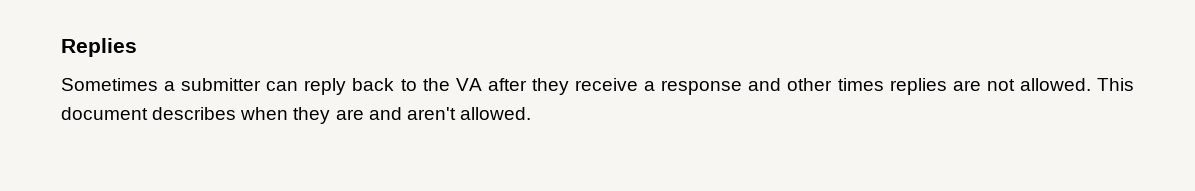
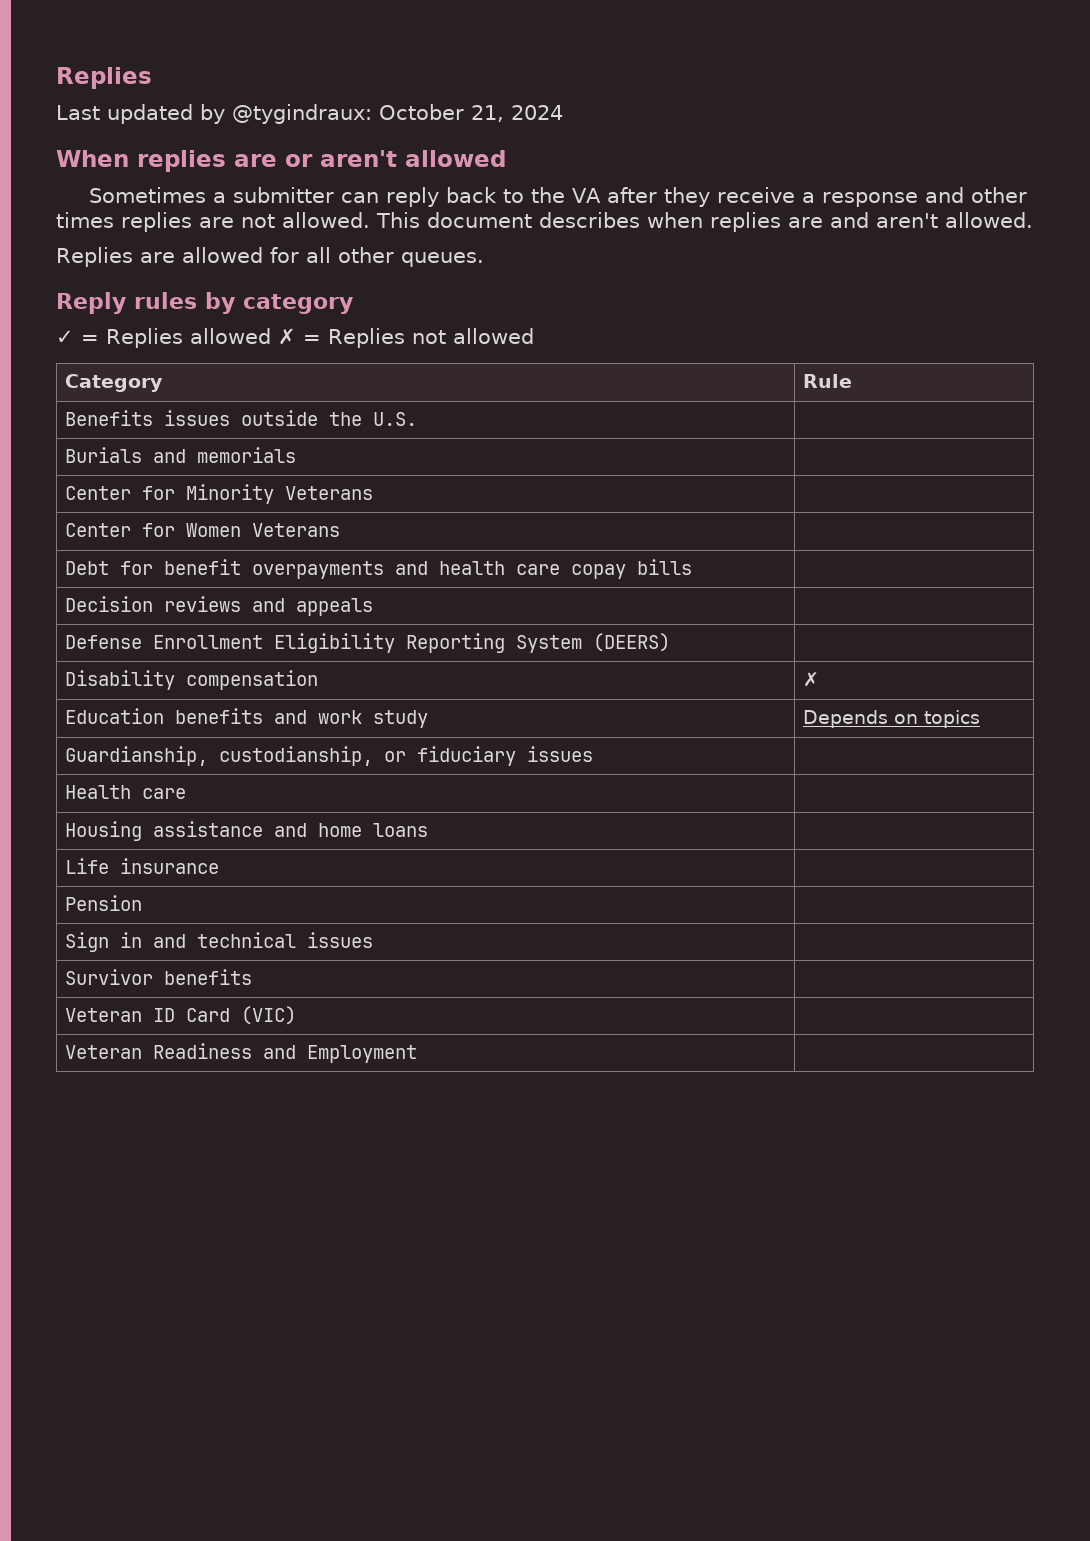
[61,38,137,57] Replies -> [56,67,152,89] [56,104,563,124] [56,150,506,172] Replies // Last updated by @tygindraux: October 21, 2024 // When replies are or aren't allowed
[293,107,331,124] they -> [710,212,781,232] replies
(531, 113) none -> [56,247,484,267] [56,292,353,314] [56,328,534,348] [64,374,163,392] [802,374,852,388] [64,410,417,426] [64,447,296,463] [64,484,373,504] [64,523,340,537] [64,559,692,579] [64,596,373,616] [64,633,670,653] [64,670,318,690] [802,672,819,687] [64,708,428,728] [802,710,980,728] [64,746,593,766] [64,785,186,799] [64,821,428,841] [64,858,219,874] [64,895,142,911] [64,932,373,952] [64,969,252,985] [64,1006,296,1025] [64,1043,417,1063] // Replies are allowed for all other queues. // Reply rules by category // ✓ = Replies allowed ✗ = Replies not allowed // Category | Rule // Benefits issues outside the U.S. | // Burials and memorials | // Center for Minority Veterans | // Center for Women Veterans | // Debt for benefit overpayments and health care copay bills | // Decision reviews and appeals | // Defense Enrollment Eligibility Reporting System (DEERS) | // Disability compensation | ✗ // Education benefits and work study | Depends on topics // Guardianship, custodianship, or fiduciary issues | // Health care | // Housing assistance and home loans | // Life insurance | // Pension | // Sign in and technical issues | // Survivor benefits | // Veteran ID Card (VIC) | // Veteran Readiness and Employment |

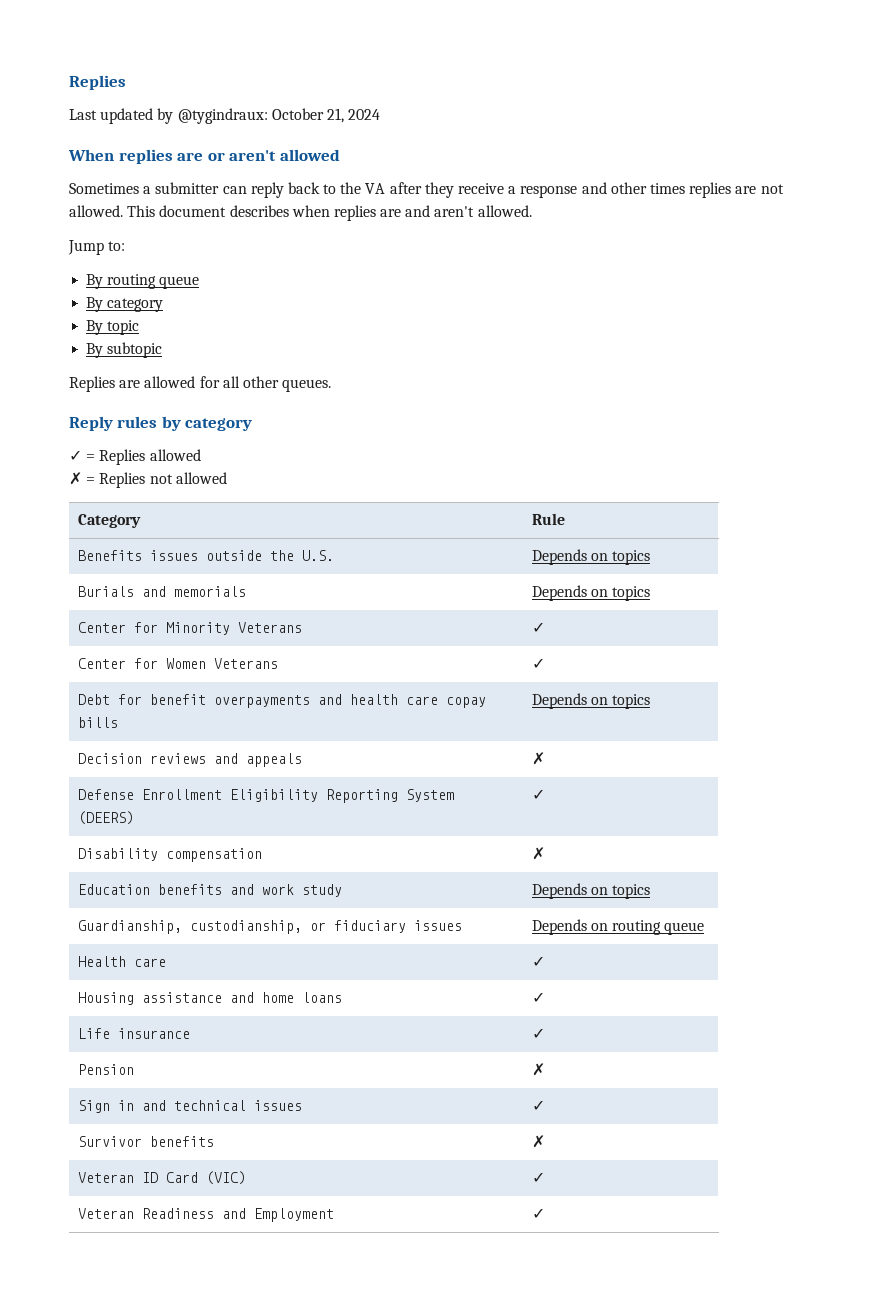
(1033, 220) none -> [68,240,126,255] [86,274,200,289] [86,297,164,312] [86,320,140,335] [86,342,163,358] // Jump to: // By routing queue // By category // By topic // By subtopic
(271, 336) none -> (201, 455) //
(417, 419) none -> [531,549,651,565] Depends on topics
(296, 455) none -> [531,585,651,601] Depends on topics
(373, 493) none -> [531,622,545,633] ✓
(340, 530) none -> [531,658,545,669] ✓
(692, 567) none -> [531,693,651,709] Depends on topics
(373, 607) none -> [531,752,545,765] ✗
(670, 642) none -> [531,789,545,800] ✓
(593, 754) none -> [531,919,705,935] Depends on routing queue
(186, 793) none -> [531,956,545,967] ✓
(428, 830) none -> [531,992,545,1003] ✓
(219, 866) none -> [531,1028,545,1039] ✓
(142, 903) none -> [531,1063,545,1076] ✗
(373, 940) none -> [531,1100,545,1111] ✓
(252, 977) none -> [531,1135,545,1148] ✗
(296, 1015) none -> [531,1172,545,1183] ✓
(417, 1054) none -> [531,1208,545,1219] ✓

